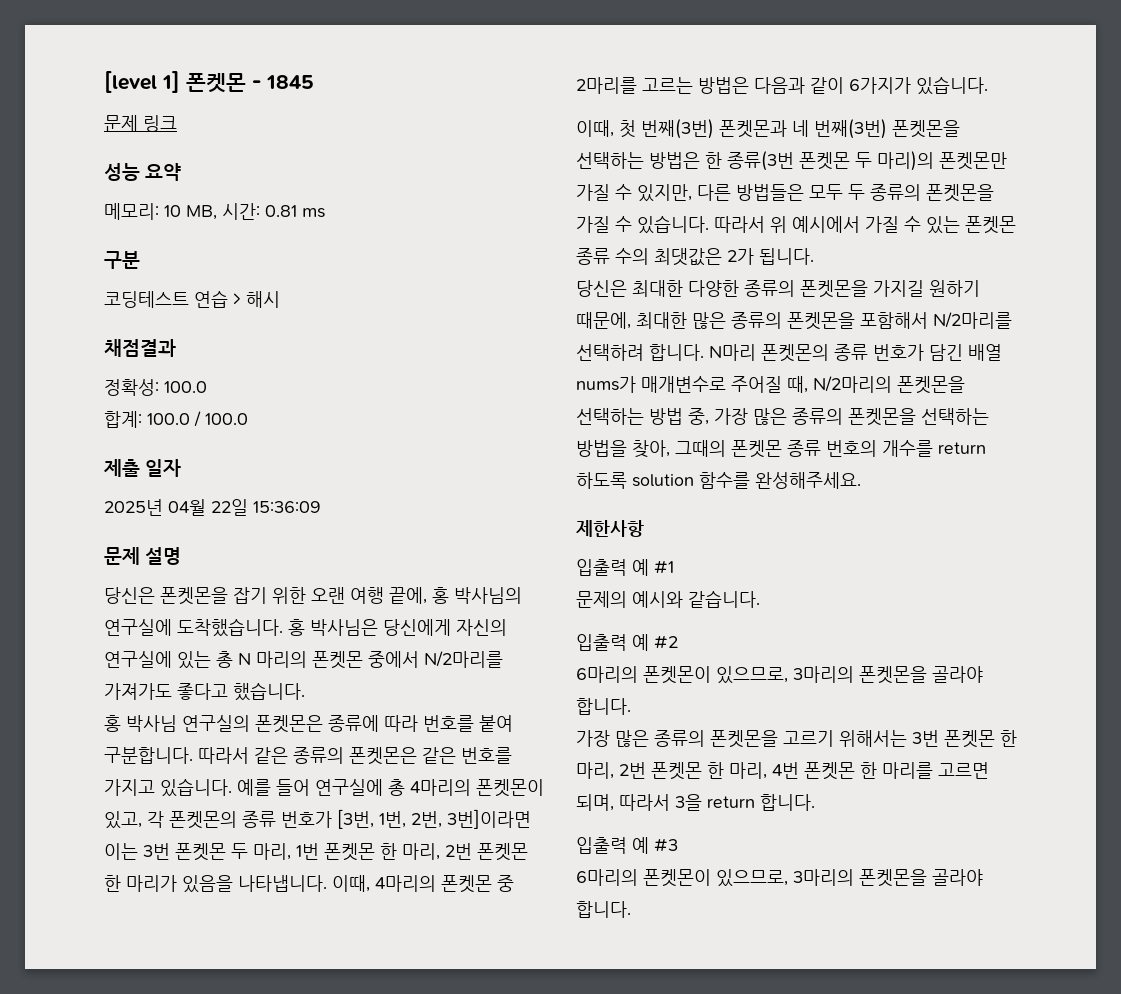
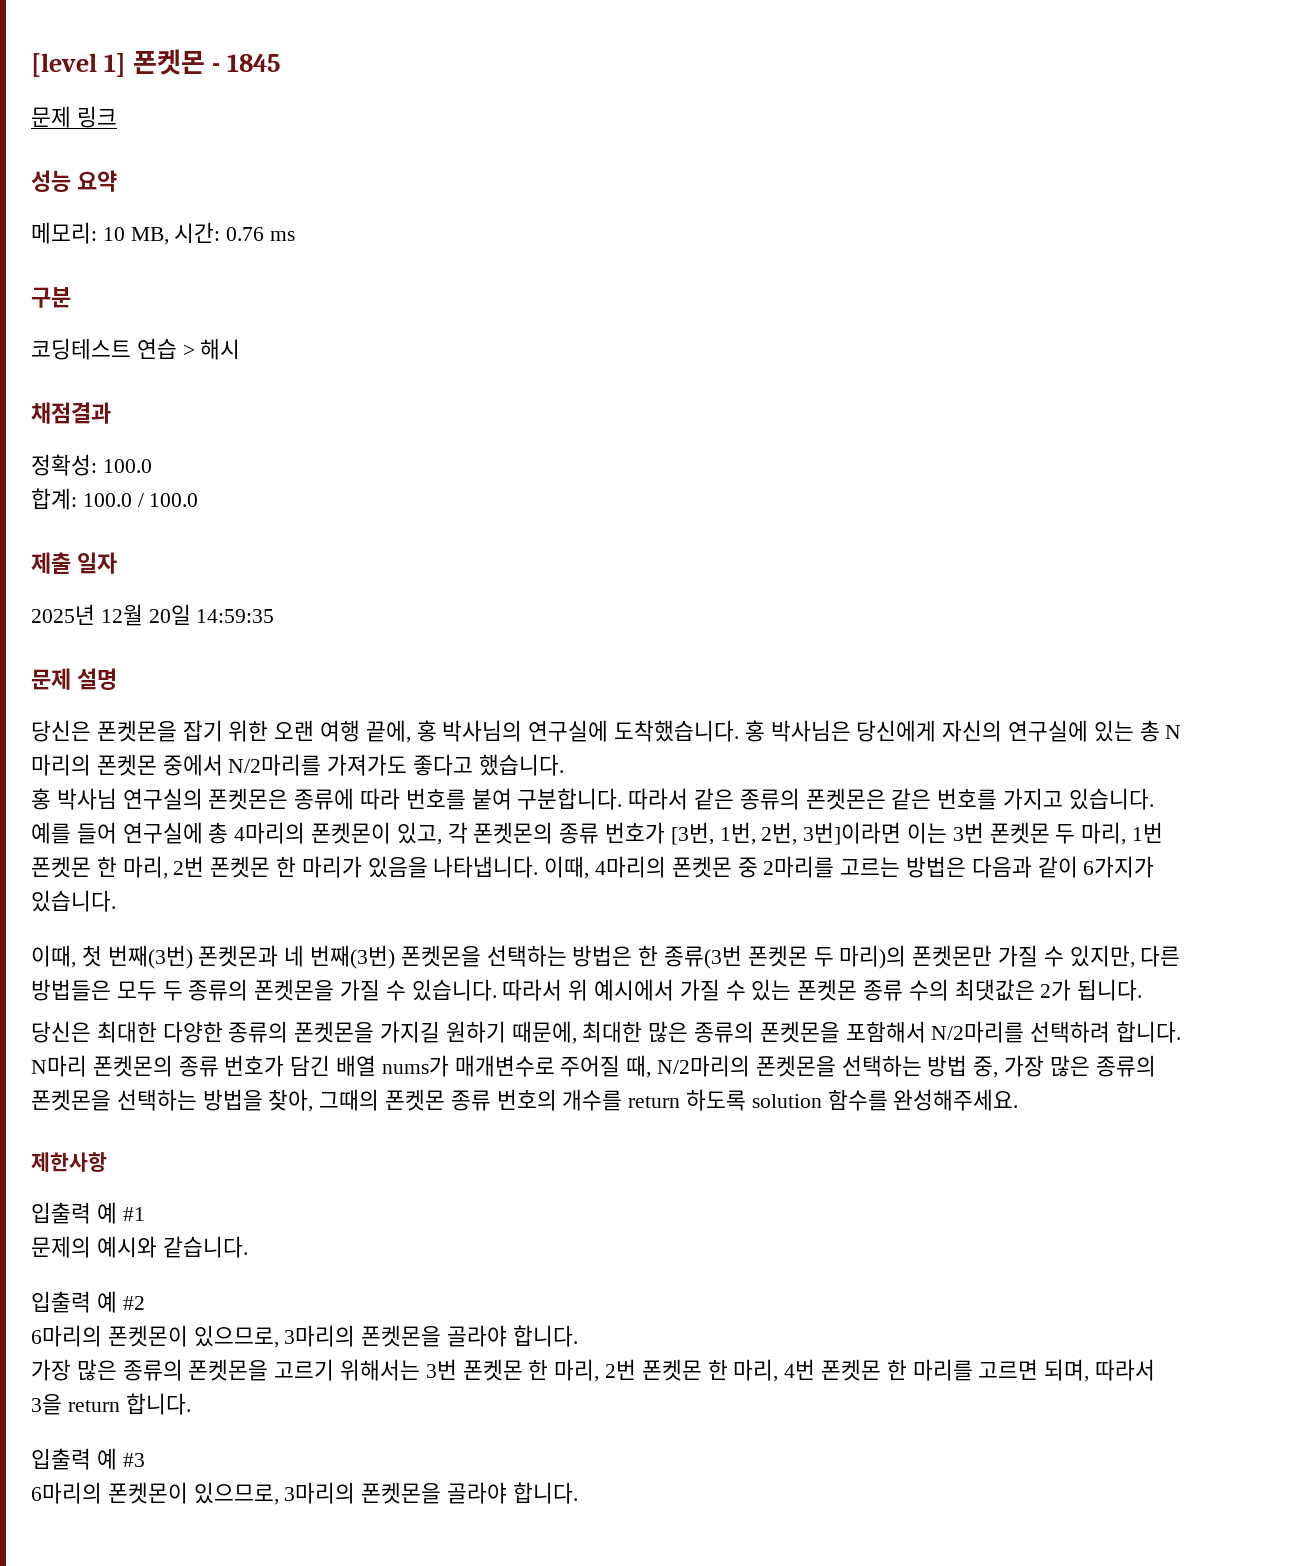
[265,205,297,217] 0.81 -> [226,227,265,241] 0.76
[168,499,321,516] 04월 22일 15:36:09 -> [100,604,275,626] 12월 20일 14:59:35

